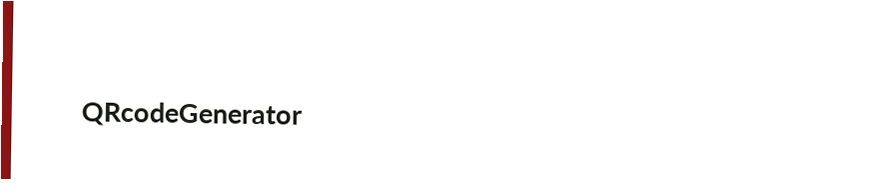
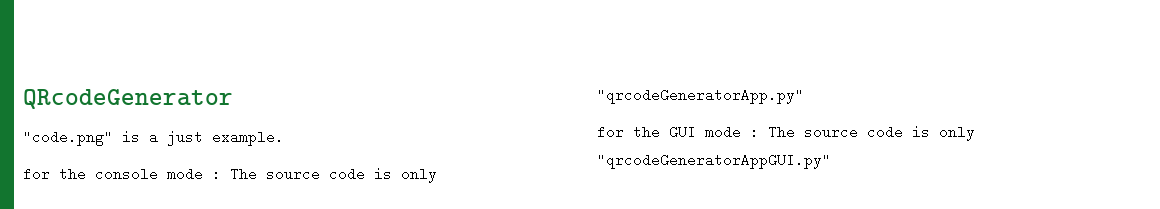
(302, 115) none -> [23,130,284,146] [23,167,437,183] [597,88,804,104] [597,125,975,141] [597,153,831,169] // "code.png" is a just example. // for the console mode : The source code is only "qrcodeGeneratorApp.py" // for the GUI mode : The source code is only "qrcodeGeneratorAppGUI.py"

